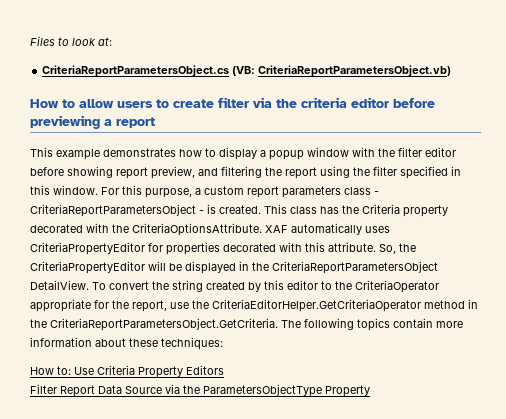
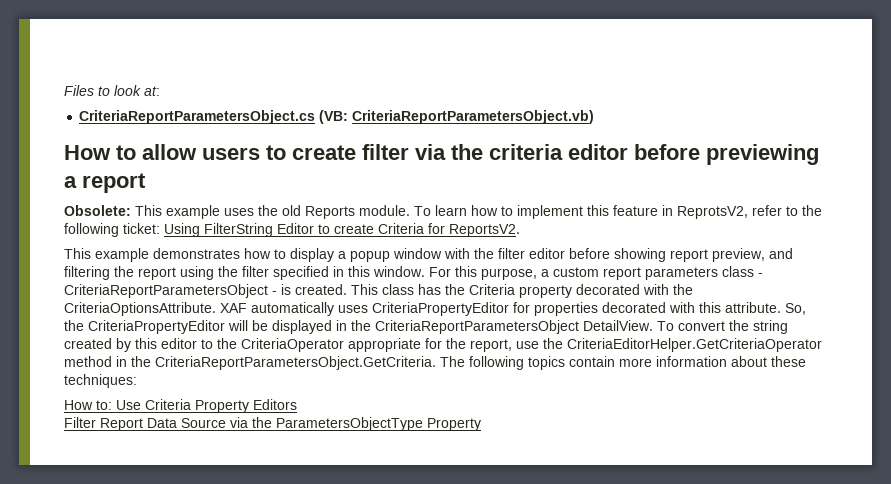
(155, 122) none -> [64,205,822,219] [64,223,520,237] // Obsolete: This example uses the old Reports module. To learn how to implement this feature in ReprotsV2, refer to the following ticket: Using FilterString Editor to create Criteria for ReportsV2.

